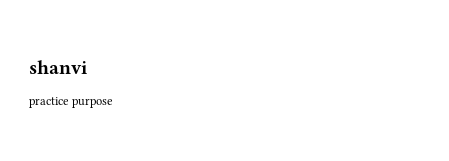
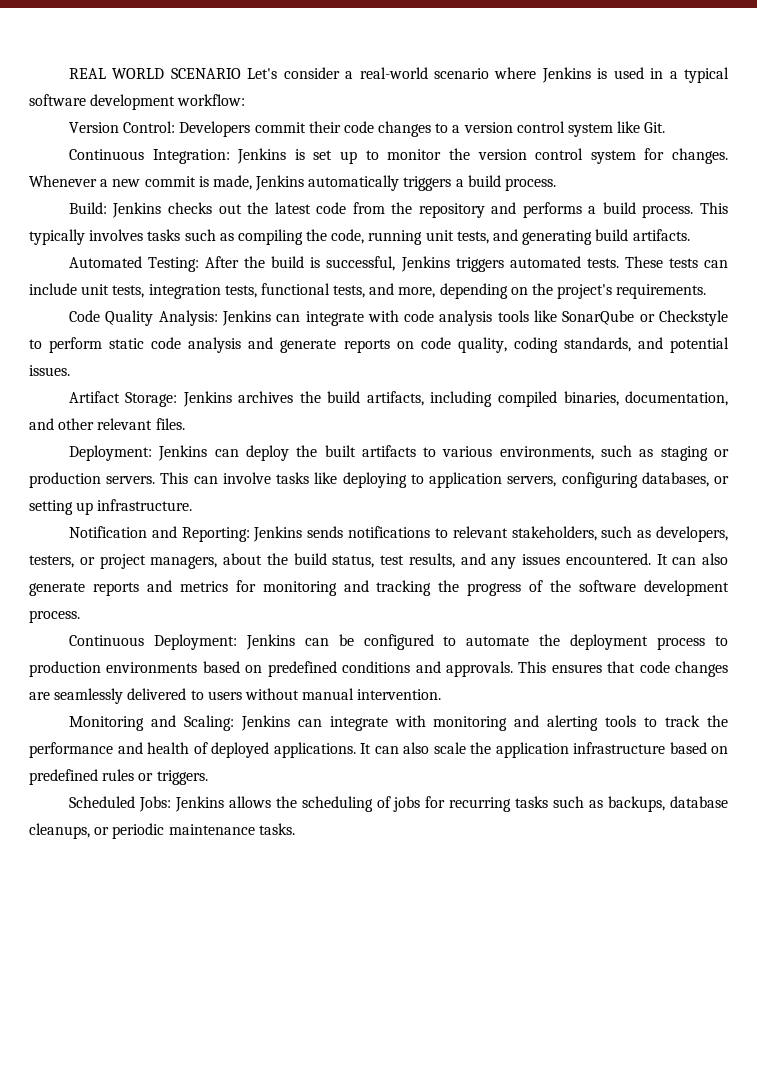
[29,60,88,74] [29,97,114,108] shanvi // practice purpose -> [68,67,730,83] [29,94,246,110] [68,121,666,137] [68,148,728,164] [29,175,557,191] [68,202,728,218] [29,229,690,245] [68,256,728,272] [29,283,707,299] [68,310,729,326] [29,337,729,353] [29,365,70,376] [68,391,728,407] [29,418,185,430] [68,445,730,461] [29,472,730,488] [29,499,193,515] [68,526,729,542] [29,553,728,569] [29,580,729,596] [29,610,80,623] [68,634,728,650] [29,661,728,677] [29,688,442,704] [68,715,729,731] [29,742,728,758] [29,769,208,785] [68,796,729,812] [29,823,295,839] REAL WORLD SCENARIO Let's consider a real-world scenario where Jenkins is used in a typical software development workflow: // Version Control: Developers commit their code changes to a version control system like Git. // Continuous Integration: Jenkins is set up to monitor the version control system for changes. Whenever a new commit is made, Jenkins automatically triggers a build process. // Build: Jenkins checks out the latest code from the repository and performs a build process. This typically involves tasks such as compiling the code, running unit tests, and generating build artifacts. // Automated Testing: After the build is successful, Jenkins triggers automated tests. These tests can include unit tests, integration tests, functional tests, and more, depending on the project's requirements. // Code Quality Analysis: Jenkins can integrate with code analysis tools like SonarQube or Checkstyle to perform static code analysis and generate reports on code quality, coding standards, and potential issues. // Artifact Storage: Jenkins archives the build artifacts, including compiled binaries, documentation, and other relevant files. // Deployment: Jenkins can deploy the built artifacts to various environments, such as staging or production servers. This can involve tasks like deploying to application servers, configuring databases, or setting up infrastructure. // Notification and Reporting: Jenkins sends notifications to relevant stakeholders, such as developers, testers, or project managers, about the build status, test results, and any issues encountered. It can also generate reports and metrics for monitoring and tracking the progress of the software development process. // Continuous Deployment: Jenkins can be configured to automate the deployment process to production environments based on predefined conditions and approvals. This ensures that code changes are seamlessly delivered to users without manual intervention. // Monitoring and Scaling: Jenkins can integrate with monitoring and alerting tools to track the performance and health of deployed applications. It can also scale the application infrastructure based on predefined rules or triggers. // Scheduled Jobs: Jenkins allows the scheduling of jobs for recurring tasks such as backups, database cleanups, or periodic maintenance tasks.

